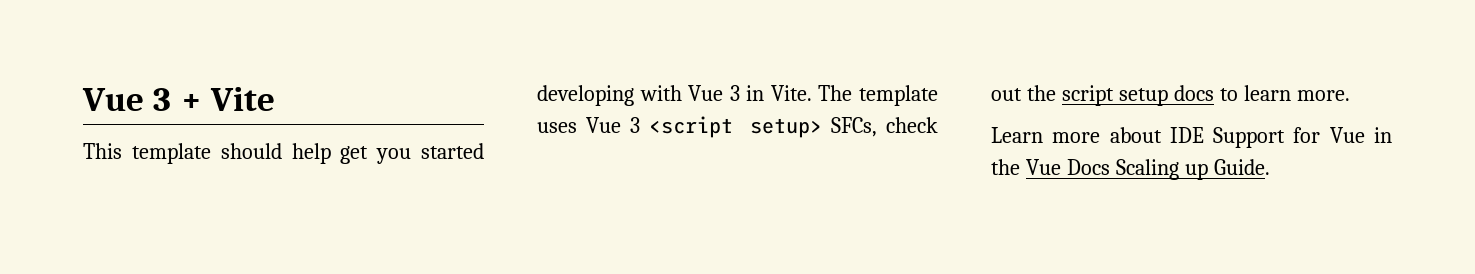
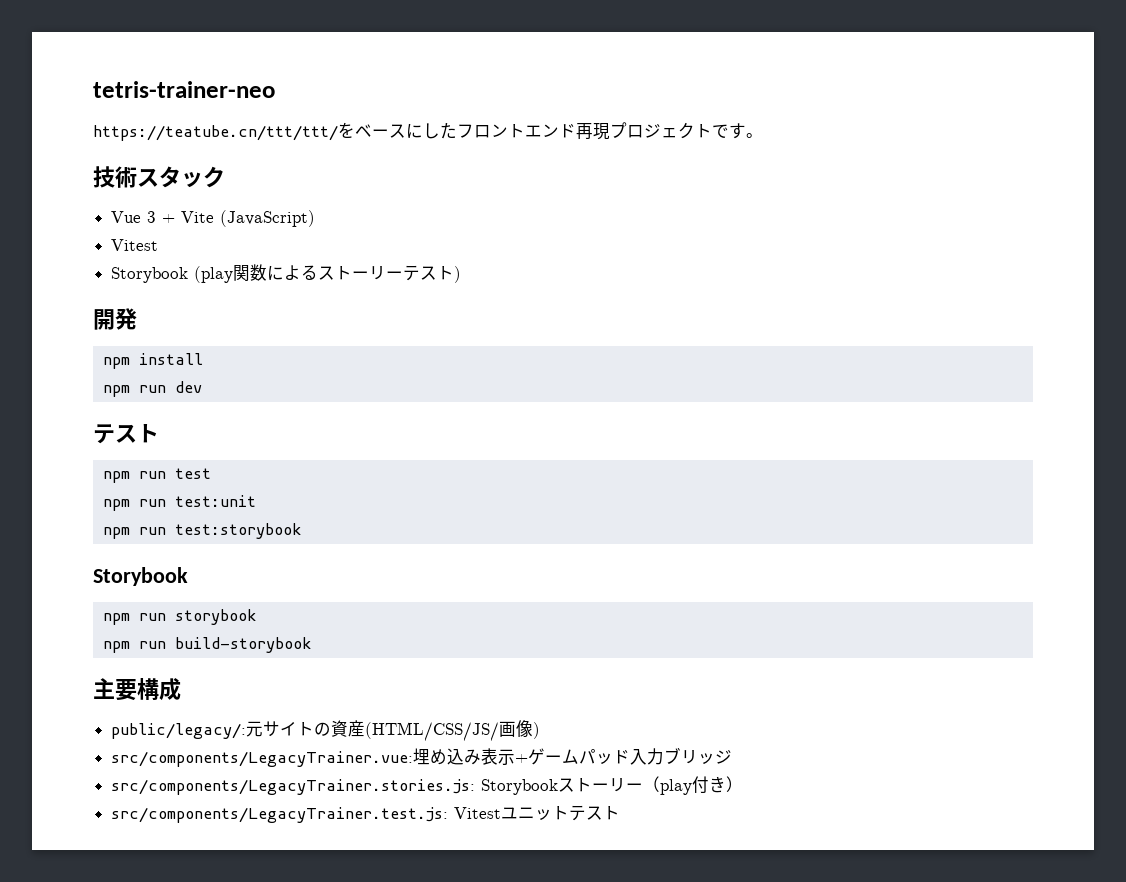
[82,87,275,111] [83,143,484,164] [537,85,938,106] [537,116,938,138] [991,85,1350,106] [991,127,1392,148] [991,159,1270,180] Vue 3 + Vite // This template should help get you started developing with Vue 3 in Vite. The template uses Vue 3 <script setup> SFCs, check out the script setup docs to learn more. // Learn more about IDE Support for Vue in the Vue Docs Scaling up Guide. -> [93,81,275,98] [93,122,763,141] [93,166,225,188] [111,210,316,227] [111,239,159,251] [111,264,462,283] [93,308,137,330] [102,353,203,369] [102,381,202,397] [93,424,159,444] [102,468,211,483] [102,495,256,511] [102,523,302,539] [93,567,188,586] [102,609,257,625] [102,637,312,653] [93,678,181,701] [111,720,541,741] [111,747,733,767] [111,776,744,795] [111,805,621,823] tetris-trainer-neo // https://teatube.cn/ttt/ttt/をベースにしたフロントエンド再現プロジェクトです。 // 技術スタック // Vue 3 + Vite (JavaScript) // Vitest // Storybook (play関数によるストーリーテスト) // 開発 // npm install // npm run dev // テスト // npm run test // npm run test:unit // npm run test:storybook // Storybook // npm run storybook // npm run build-storybook // 主要構成 // public/legacy/:元サイトの資産(HTML/CSS/JS/画像) // src/components/LegacyTrainer.vue:埋め込み表示+ゲームパッド入力ブリッジ // src/components/LegacyTrainer.stories.js: Storybookストーリー（play付き） // src/components/LegacyTrainer.test.js: Vitestユニットテスト

